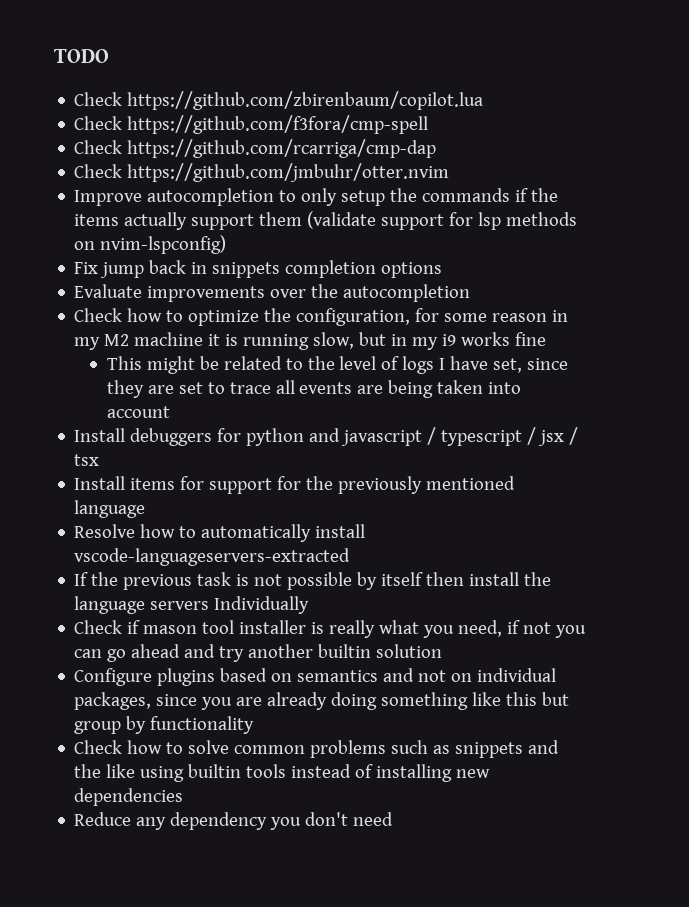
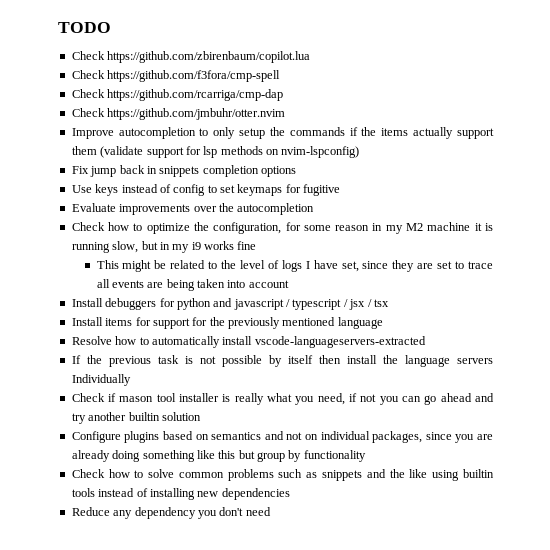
(443, 270) none -> [71,184,341,196] // Use keys instead of config to set keymaps for fugitive

